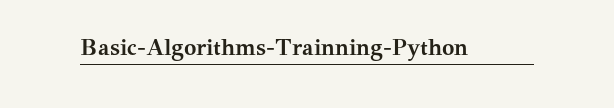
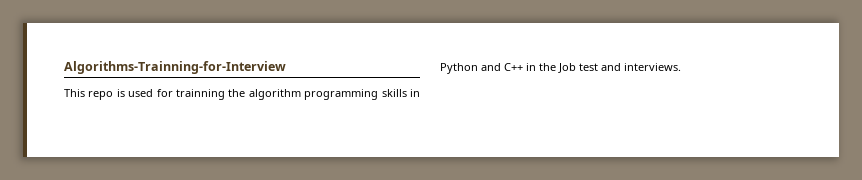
[80,39,468,61] Basic-Algorithms-Trainning-Python -> [64,61,286,74] [64,89,420,100] [440,63,681,74] Algorithms-Trainning-for-Interview // This repo is used for trainning the algorithm programming skills in Python and C++ in the Job test and interviews.

